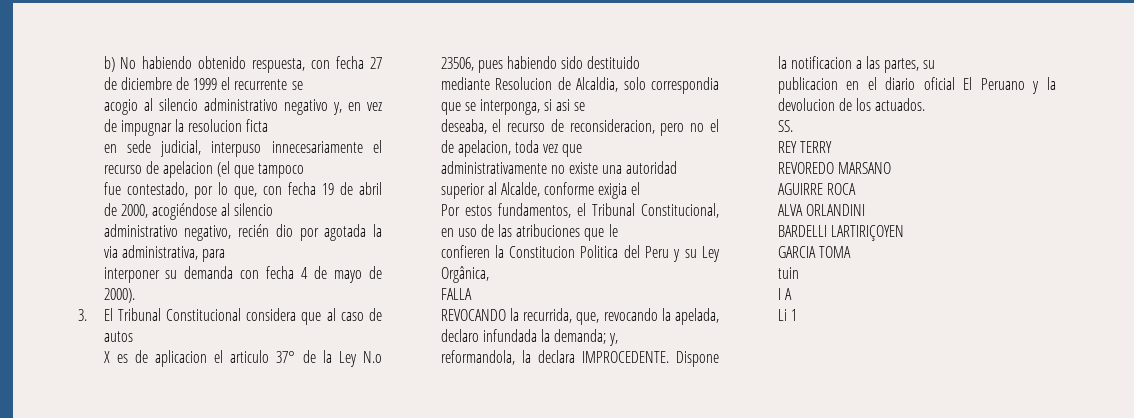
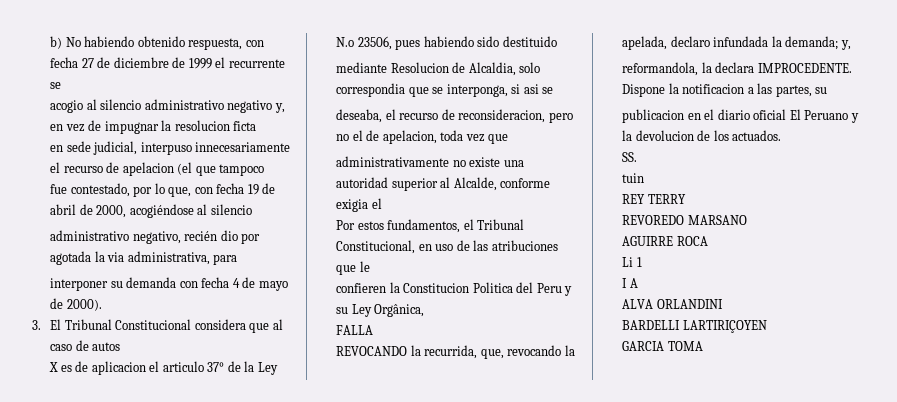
(793, 126) none -> [622,173,645,183] // tuin
(856, 189) none -> [622,257,642,267] [622,278,638,288] // Li 1 // I A
[777,267,799,279] [777,288,792,300] [777,309,797,321] // tuin // I A // Li 1 -> (703, 346) none

